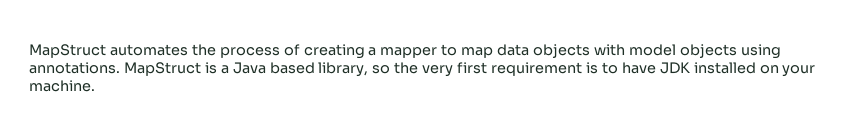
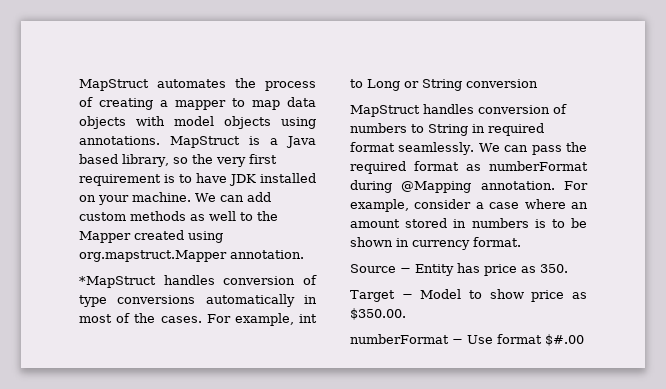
(95, 86) none -> [195,192,271,202] [79,211,278,221] [79,230,223,243] [79,250,304,262] [79,275,317,288] [79,294,317,307] [79,313,317,326] [350,79,538,91] [350,104,567,117] [350,123,544,136] [350,142,587,155] [350,161,588,174] [350,180,588,193] [350,199,588,212] [350,218,587,228] [350,237,521,250] [350,263,568,276] [350,289,587,302] [350,308,406,320] [350,334,584,346] We can add custom methods as well to the Mapper created using org.mapstruct.Mapper annotation. // *MapStruct handles conversion of type conversions automatically in most of the cases. For example, int to Long or String conversion // MapStruct handles conversion of numbers to String in required format seamlessly. We can pass the required format as numberFormat during @Mapping annotation. For example, consider a case where an amount stored in numbers is to be shown in currency format. // Source − Entity has price as 350. // Target − Model to show price as $350.00. // numberFormat − Use format $#.00

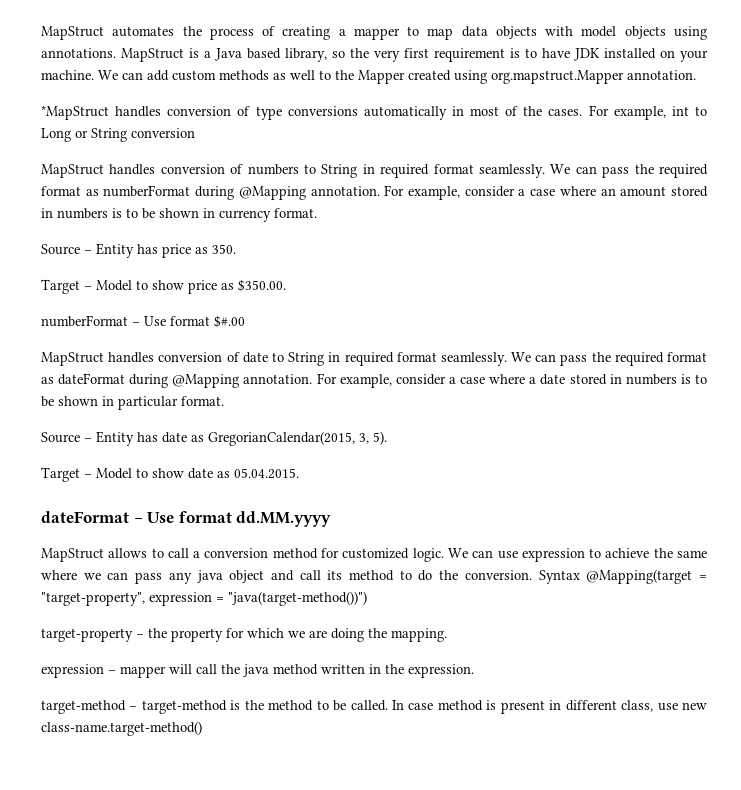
(584, 340) none -> [41,352,707,366] [41,373,708,388] [41,396,224,410] [41,431,387,446] [41,467,299,482] [41,511,332,527] [41,548,707,562] [41,569,707,584] [41,591,367,606] [41,628,447,642] [41,664,474,678] [41,700,708,714] [41,721,202,736] // MapStruct handles conversion of date to String in required format seamlessly. We can pass the required format as dateFormat during @Mapping annotation. For example, consider a case where a date stored in numbers is to be shown in particular format. // Source − Entity has date as GregorianCalendar(2015, 3, 5). // Target − Model to show date as 05.04.2015. // dateFormat − Use format dd.MM.yyyy // MapStruct allows to call a conversion method for customized logic. We can use expression to achieve the same where we can pass any java object and call its method to do the conversion. Syntax @Mapping(target = "target-property", expression = "java(target-method())") // target-property − the property for which we are doing the mapping. // expression − mapper will call the java method written in the expression. // target-method − target-method is the method to be called. In case method is present in different class, use new class-name.target-method()

